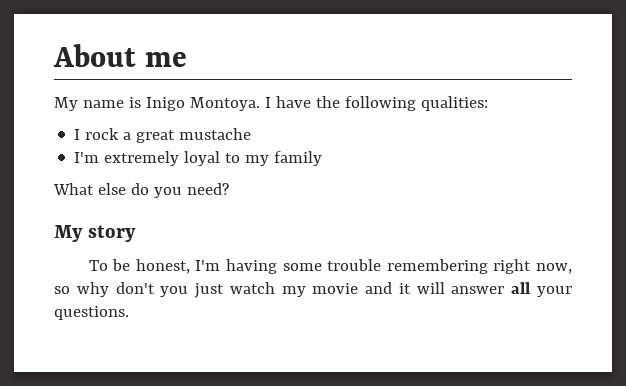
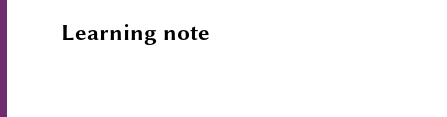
[53,44,188,67] [54,96,488,111] [74,128,252,143] [74,151,323,166] [53,183,229,198] [54,225,136,242] [88,259,572,274] [54,282,572,298] [54,306,129,320] About me // My name is Inigo Montoya. I have the following qualities: // I rock a great mustache // I'm extremely loyal to my family // What else do you need? // My story // To be honest, I'm having some trouble remembering right now, so why don't you just watch my movie and it will answer all your questions. -> [61,24,211,45] Learning note

